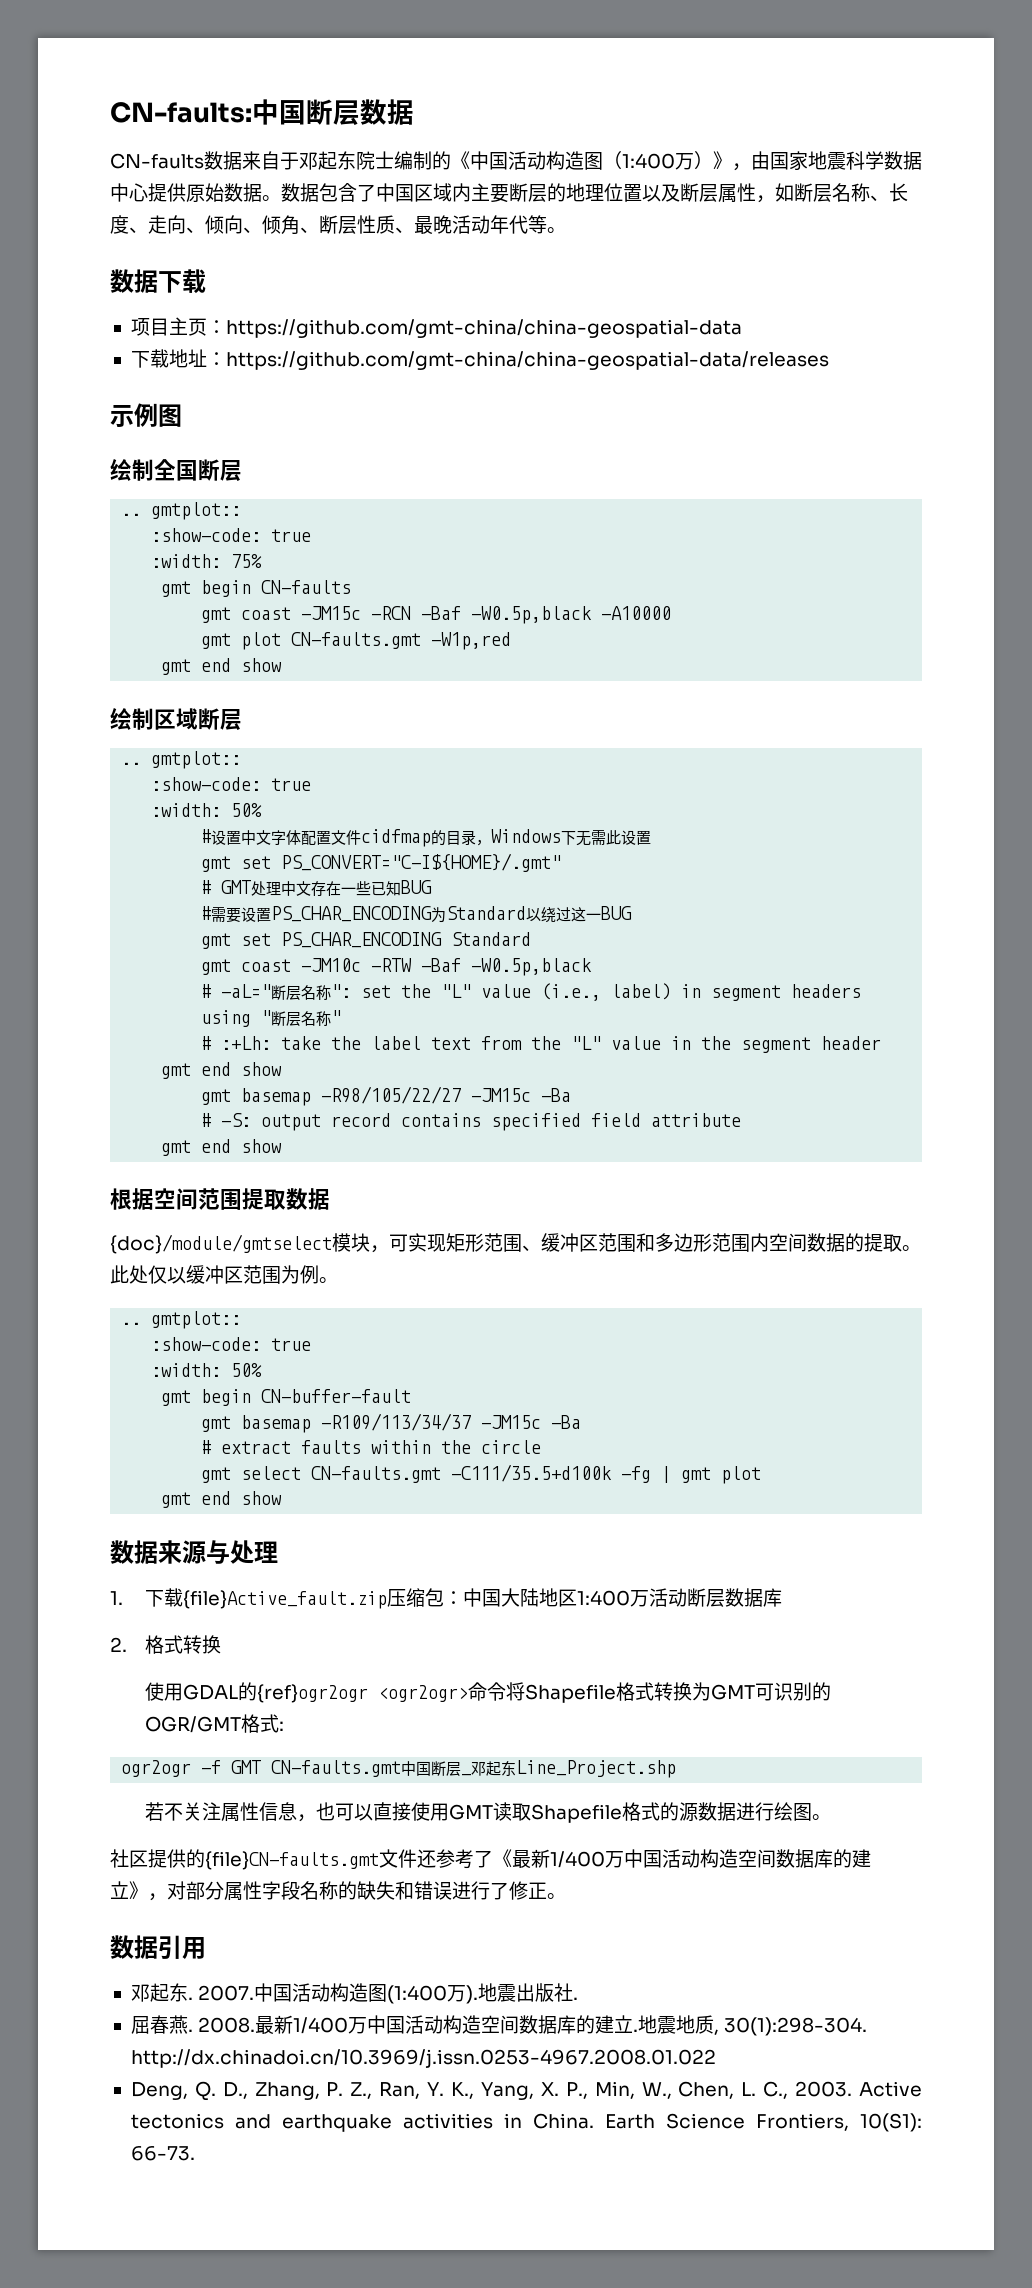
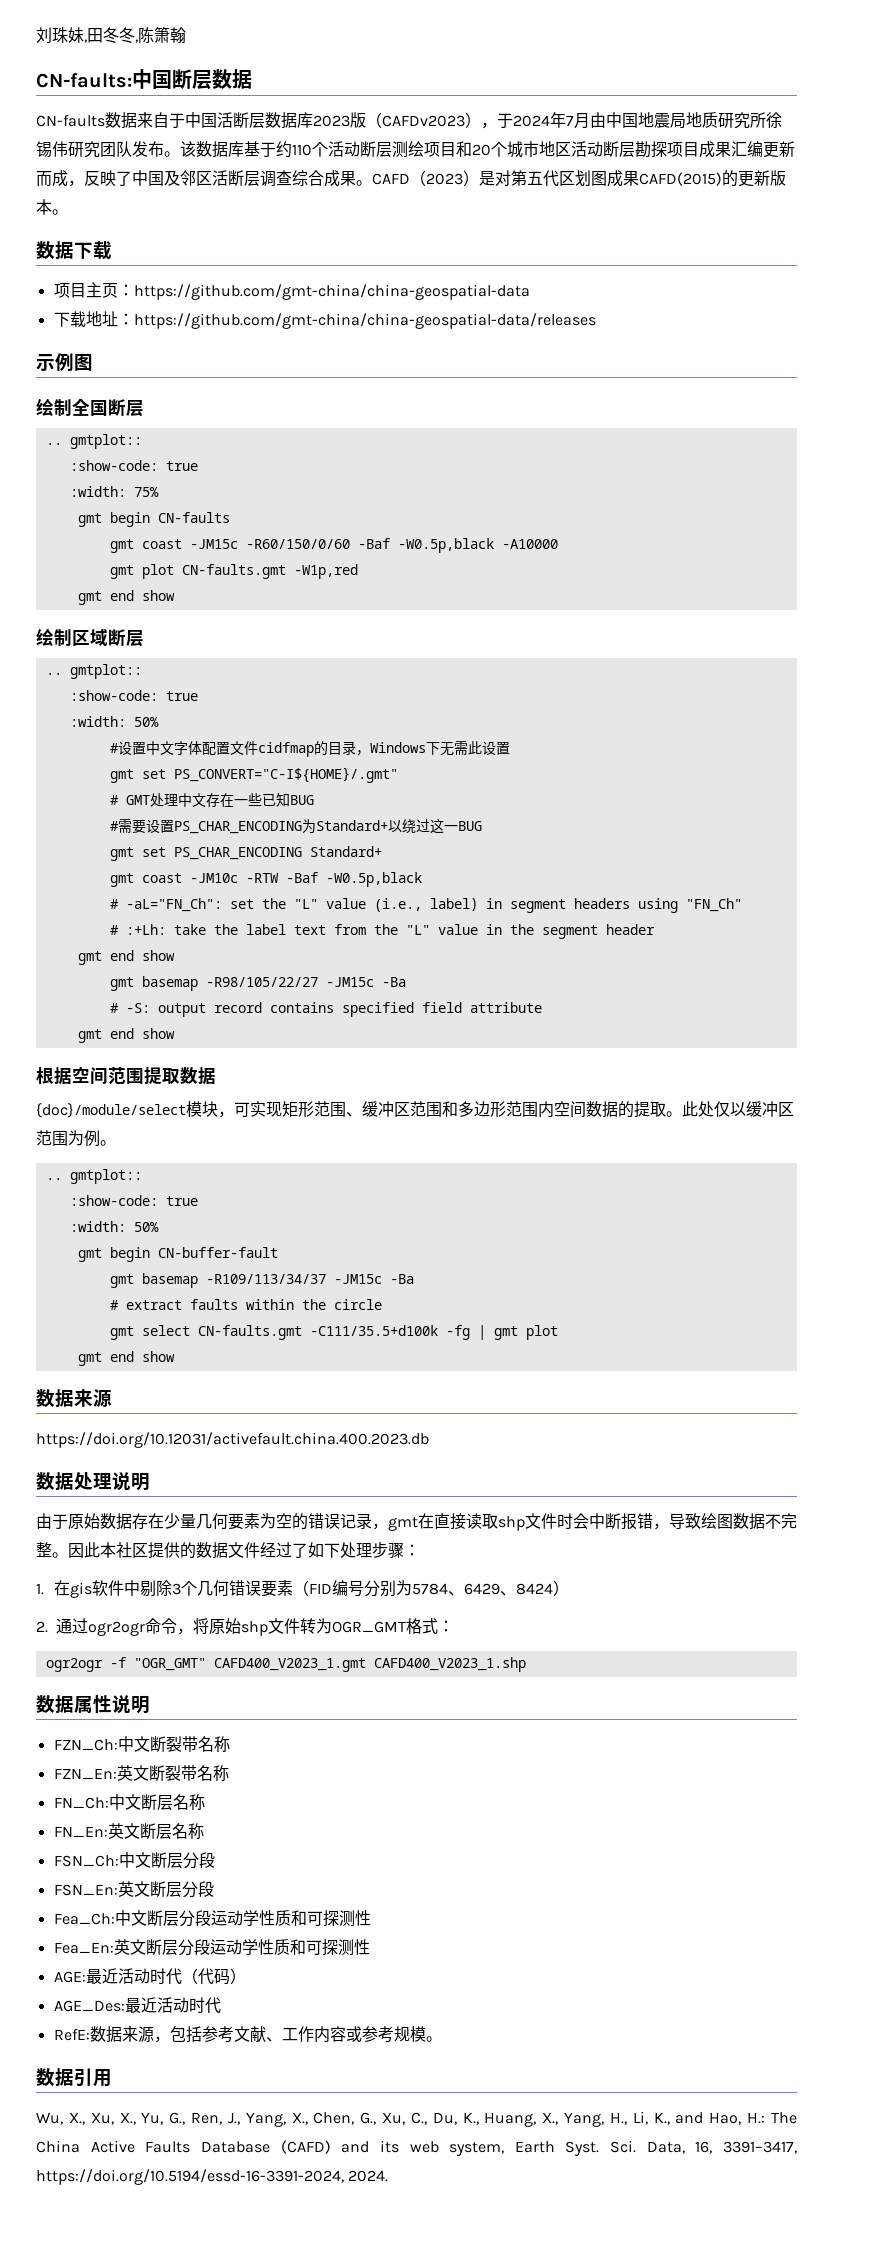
(110, 112) none -> [36,26,186,44] 刘珠妹,田冬冬,陈箫翰 //
[299,151,922,171] [110,183,908,203] [110,215,547,235] 邓起东院士编制的《中国活动构造图（1:400万）》，由国家地震科学数据中心提供原始数据。数据包含了中国区域内主要断层的地理位置以及断层属性，如断层名称、长度、走向、倾向、倾角、断层性质、最晚活动年代等 -> [185,112,782,129] [36,141,795,158] [36,170,786,187] [36,199,52,215] 中国活断层数据库2023版（CAFDv2023），于2024年7月由中国地震局地质研究所徐锡伟研究团队发布。该数据库基于约110个活动断层测绘项目和20个城市地区活动断层勘探项目成果汇编更新而成，反映了中国及邻区活断层调查综合成果。CAFD（2023）是对第五代区划图成果CAFD(2015)的更新版本
[371,606,412,620] -RCN -> [245,539,350,549] -R60/150/0/60
[446,906,527,920] Standard -> [315,820,388,831] Standard+
[451,932,532,946] Standard -> [309,846,382,857] Standard+
[221,984,352,1000] -aL="断层名称": -> [125,898,222,912] -aL="FN_Ch":
[261,1010,342,1026] "断层名称" -> [685,898,742,912] "FN_Ch"
[110,1234,332,1254] {doc}/module/gmtselect -> [36,1103,186,1118] {doc}/module/select
[206,1540,278,1564] [110,1588,782,1609] [110,1635,221,1654] [144,1682,831,1703] [144,1714,284,1733] [121,1760,677,1778] [144,1802,831,1823] [110,1849,871,1870] [110,1881,566,1901] [110,1935,206,1959] [130,1983,579,2004] [130,2015,868,2036] [130,2049,716,2068] [130,2081,922,2101] [130,2113,923,2132] [130,2146,195,2161] 与处理 // 1.下载{file}Active_fault.zip压缩包：中国大陆地区1:400万活动断层数据库 // 2.格式转换 // 使用GDAL的{ref}ogr2ogr <ogr2ogr>命令将Shapefile格式转换为GMT可识别的OGR/GMT格式: // ogr2ogr -f GMT CN-faults.gmt中国断层_邓起东Line_Project.shp // 若不关注属性信息，也可以直接使用GMT读取Shapefile格式的源数据进行绘图。 // 社区提供的{file}CN-faults.gmt文件还参考了《最新1/400万中国活动构造空间数据库的建立》，对部分属性字段名称的缺失和错误进行了修正。 // 数据引用 // 邓起东. 2007.中国活动构造图(1:400万).地震出版社. // 屈春燕. 2008.最新1/400万中国活动构造空间数据库的建立.地震地质, 30(1):298-304. http://dx.chinadoi.cn/10.3969/j.issn.0253-4967.2008.01.022 // Deng, Q. D., Zhang, P. Z., Ran, Y. K., Yang, X. P., Min, W., Chen, L. C., 2003. Active tectonics and earthquake activities in China. Earth Science Frontiers, 10(S1): 66-73. -> [36,1432,429,1448] [36,1472,150,1491] [36,1513,797,1531] [36,1542,420,1559] [36,1580,570,1598] [36,1618,454,1636] [45,1657,526,1672] [36,1695,150,1714] [53,1736,230,1752] [53,1765,229,1781] [53,1794,205,1810] [53,1823,204,1839] [53,1852,215,1869] [53,1881,214,1898] [53,1910,371,1927] [53,1939,370,1956] [53,1968,246,1985] [53,1997,221,2014] [53,2026,442,2043] [36,2068,112,2087] [36,2111,798,2127] [36,2140,797,2156] [36,2169,389,2185] // https://doi.org/10.12031/activefault.china.400.2023.db // 数据处理说明 // 由于原始数据存在少量几何要素为空的错误记录，gmt在直接读取shp文件时会中断报错，导致绘图数据不完整。因此本社区提供的数据文件经过了如下处理步骤： // 1.在gis软件中剔除3个几何错误要素（FID编号分别为5784、6429、8424） // 2.通过ogr2ogr命令，将原始shp文件转为OGR_GMT格式： // ogr2ogr -f "OGR_GMT" CAFD400_V2023_1.gmt CAFD400_V2023_1.shp // 数据属性说明 // FZN_Ch:中文断裂带名称 // FZN_En:英文断裂带名称 // FN_Ch:中文断层名称 // FN_En:英文断层名称 // FSN_Ch:中文断层分段 // FSN_En:英文断层分段 // Fea_Ch:中文断层分段运动学性质和可探测性 // Fea_En:英文断层分段运动学性质和可探测性 // AGE:最近活动时代（代码） // AGE_Des:最近活动时代 // RefE:数据来源，包括参考文献、工作内容或参考规模。 // 数据引用 // Wu, X., Xu, X., Yu, G., Ren, J., Yang, X., Chen, G., Xu, C., Du, K., Huang, X., Yang, H., Li, K., and Hao, H.: The China Active Faults Database (CAFD) and its web system, Earth Syst. Sci. Data, 16, 3391–3417, https://doi.org/10.5194/essd-16-3391-2024, 2024.

